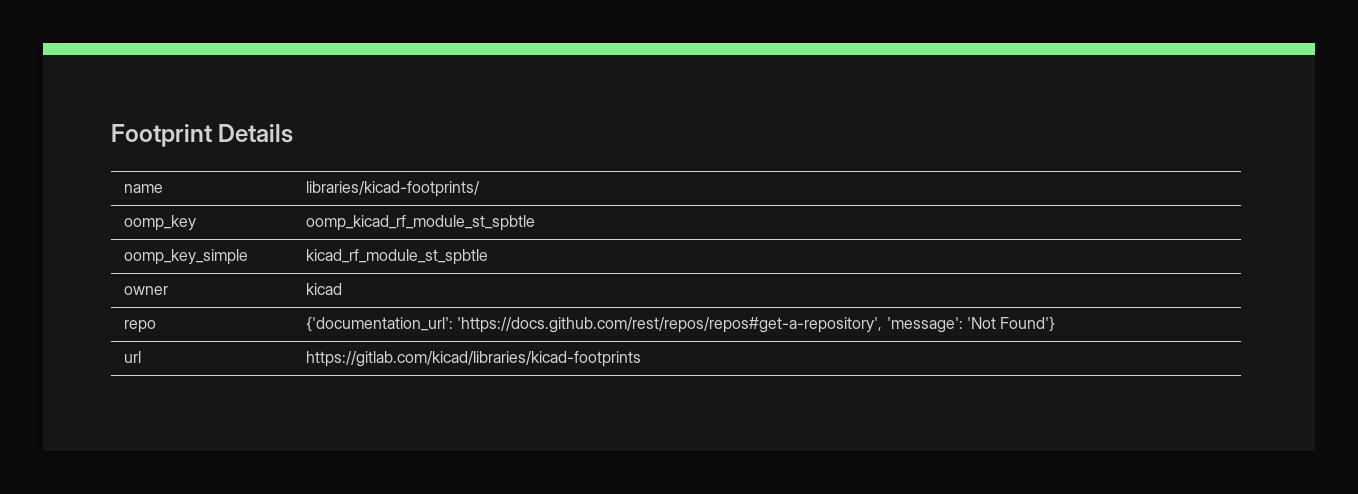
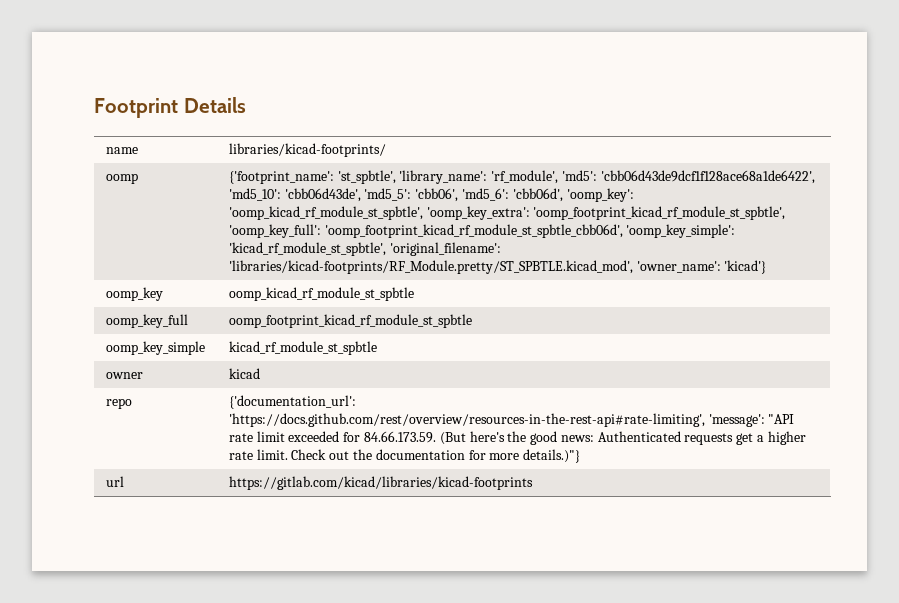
(481, 189) none -> [105,173,138,184] [228,170,815,184] [228,188,634,202] [228,206,786,220] [228,224,736,238] [228,242,501,256] [228,260,767,274] // oomp | {'footprint_name': 'st_spbtle', 'library_name': 'rf_module', 'md5': 'cbb06d43de9dcf1f128ace68a1de6422', 'md5_10': 'cbb06d43de', 'md5_5': 'cbb06', 'md5_6': 'cbb06d', 'oomp_key': 'oomp_kicad_rf_module_st_spbtle', 'oomp_key_extra': 'oomp_footprint_kicad_rf_module_st_spbtle', 'oomp_key_full': 'oomp_footprint_kicad_rf_module_st_spbtle_cbb06d', 'oomp_key_simple': 'kicad_rf_module_st_spbtle', 'original_filename': 'libraries/kicad-footprints/RF_Module.pretty/ST_SPBTLE.kicad_mod', 'owner_name': 'kicad'}
(536, 223) none -> [105,314,188,328] [228,314,472,328] // oomp_key_full | oomp_footprint_kicad_rf_module_st_spbtle
[457,316,1056,333] 'https://docs.github.com/rest/repos/repos#get-a-repository', 'message': 'Not Found'} -> [228,413,795,427] [228,431,806,445] [228,449,581,463] 'https://docs.github.com/rest/overview/resources-in-the-rest-api#rate-limiting', 'message': "API rate limit exceeded for 84.66.173.59. (But here's the good news: Authenticated requests get a higher rate limit. Check out the documentation for more details.)"}

